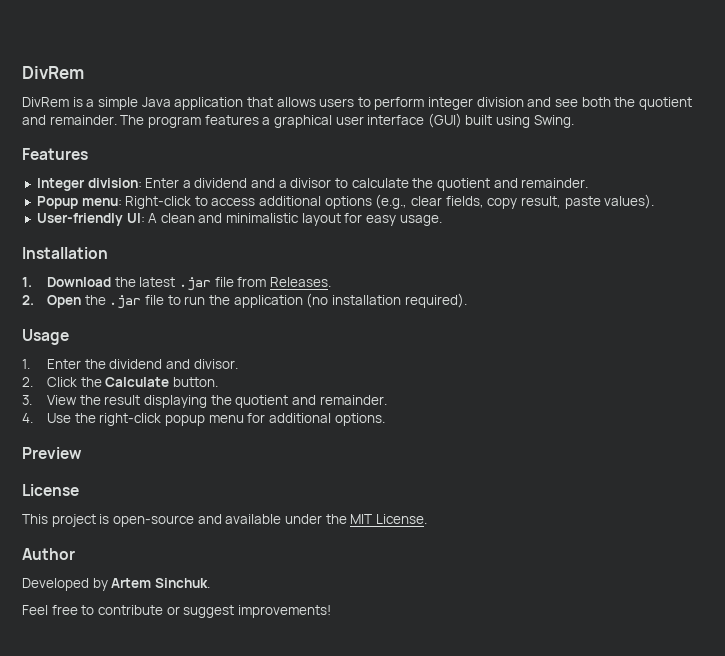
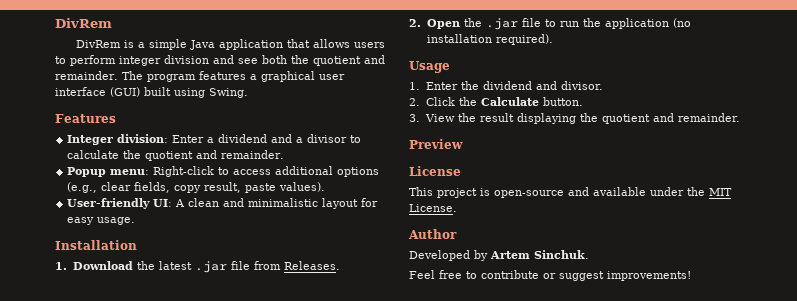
[22,413,385,426] // 4. Use the right-click popup menu for additional options. -> (741, 117) none

